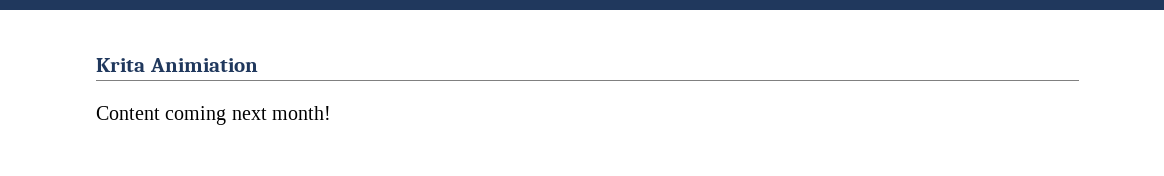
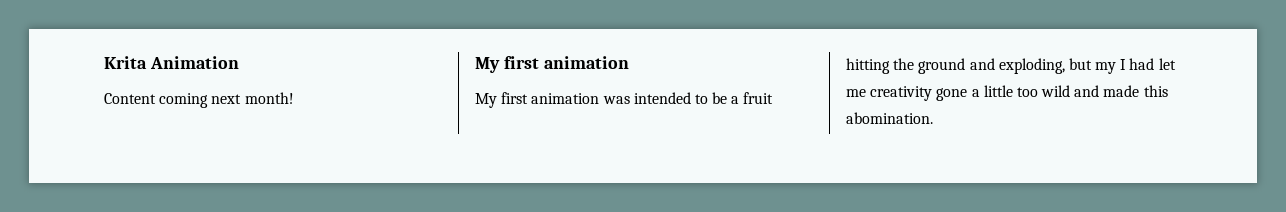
[149,58,258,72] Animiation -> [149,56,239,69] Animation
(332, 113) none -> [475,56,629,73] [475,92,774,108] [846,58,1176,74] [846,85,1168,101] [846,112,933,124] // My first animation // My first animation was intended to be a fruit hitting the ground and exploding, but my I had let me creativity gone a little too wild and made this abomination.

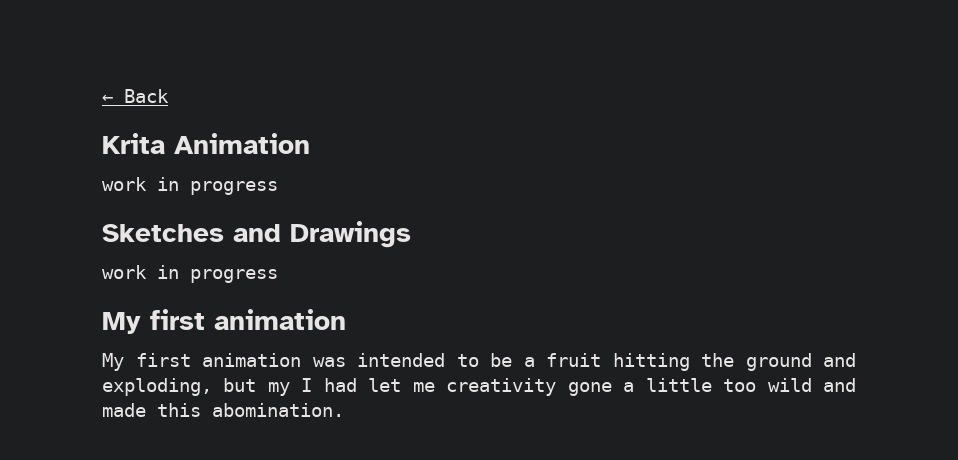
(104, 62) none -> [102,89,169,103] ← Back //
[104,92,294,108] Content coming next month! -> [102,177,278,195] [102,221,411,248] [102,265,278,283] work in progress // Sketches and Drawings // work in progress

